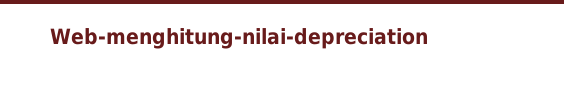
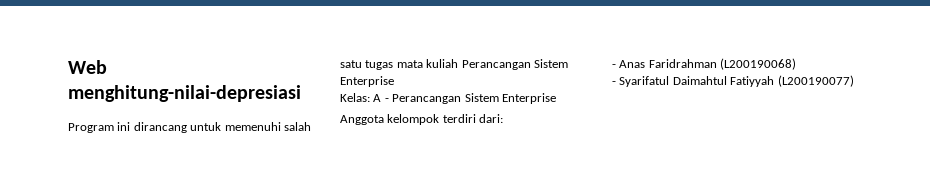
[50,28,428,49] Web-menghitung-nilai-depreciation -> [68,60,107,74] [68,85,301,102] [68,122,311,133] [340,59,568,70] [340,76,394,87] [340,93,556,104] [340,114,504,125] [612,58,797,70] [612,75,854,87] Web menghitung-nilai-depresiasi // Program ini dirancang untuk memenuhi salah satu tugas mata kuliah Perancangan Sistem Enterprise // Kelas: A - Perancangan Sistem Enterprise // Anggota kelompok terdiri dari: // - Anas Faridrahman (L200190068) // - Syarifatul Daimahtul Fatiyyah (L200190077)

